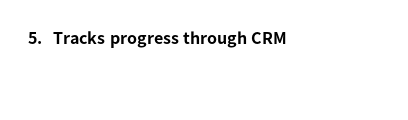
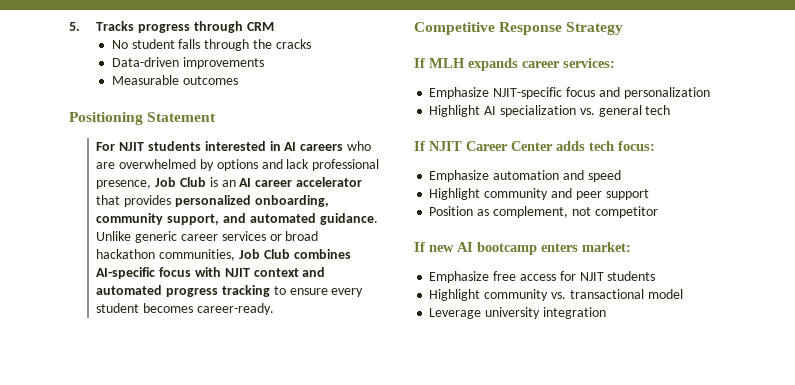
(288, 38) none -> [111,39,311,51] [111,57,264,69] [111,75,238,85] [69,112,217,125] [96,141,371,151] [96,159,380,171] [96,177,362,189] [96,195,329,207] [96,213,378,225] [96,231,319,243] [96,249,351,261] [96,267,326,279] [96,285,364,297] [96,303,274,315] [414,22,624,35] [414,58,615,71] [429,87,710,99] [429,105,671,117] [414,141,655,151] [429,170,621,182] [429,188,649,200] [429,206,658,218] [414,242,631,255] [429,271,656,283] [429,289,683,301] [429,307,606,319] // No student falls through the cracks // Data-driven improvements // Measurable outcomes // Positioning Statement // For NJIT students interested in AI careers who are overwhelmed by options and lack professional presence, Job Club is an AI career accelerator that provides personalized onboarding, community support, and automated guidance. Unlike generic career services or broad hackathon communities, Job Club combines AI-specific focus with NJIT context and automated progress tracking to ensure every student becomes career-ready. // Competitive Response Strategy // If MLH expands career services: // Emphasize NJIT-specific focus and personalization // Highlight AI specialization vs. general tech // If NJIT Career Center adds tech focus: // Emphasize automation and speed // Highlight community and peer support // Position as complement, not competitor // If new AI bootcamp enters market: // Emphasize free access for NJIT students // Highlight community vs. transactional model // Leverage university integration

